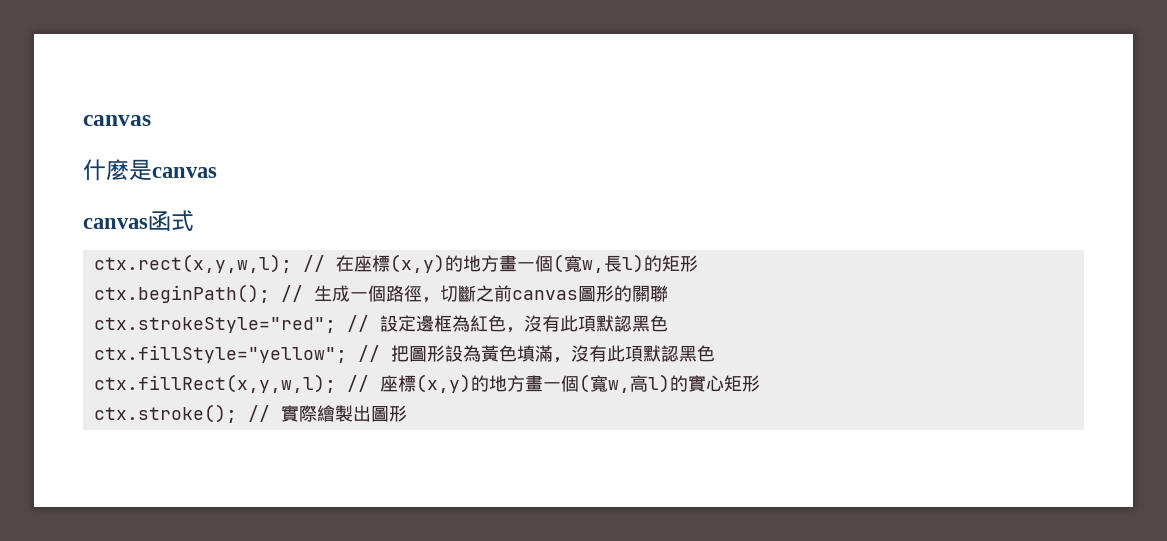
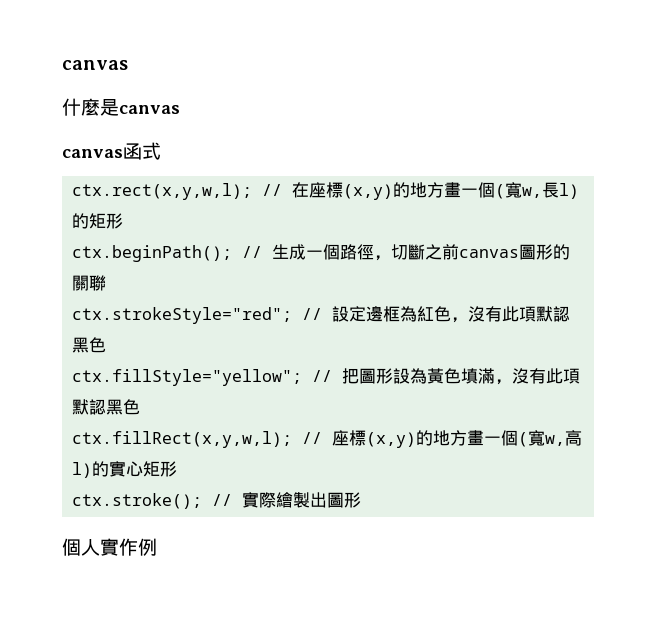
(407, 413) none -> [62,538,157,556] // 個人實作例

